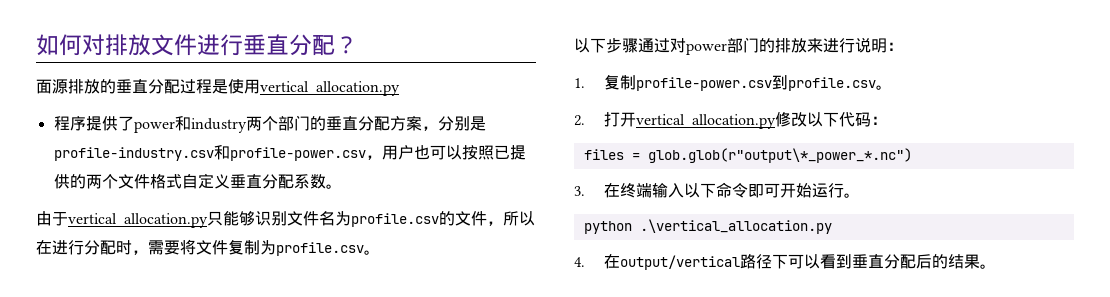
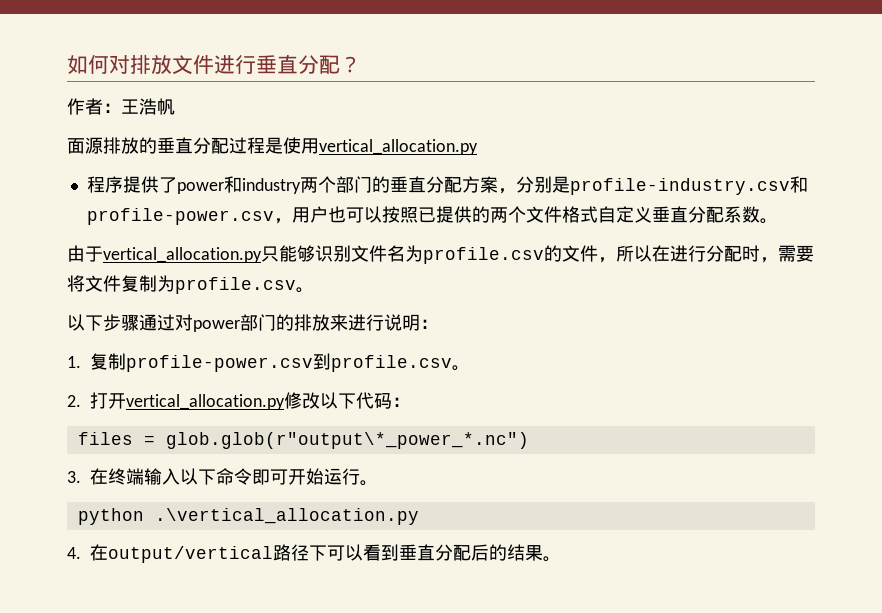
(358, 45) none -> [67,98,175,115] // 作者：王浩帆

